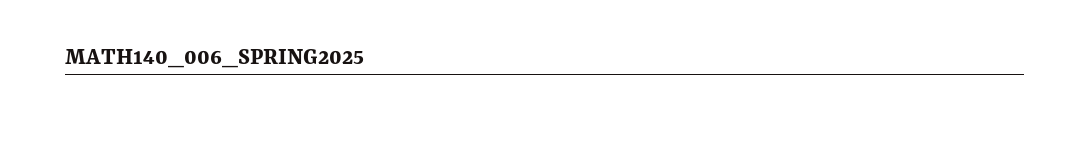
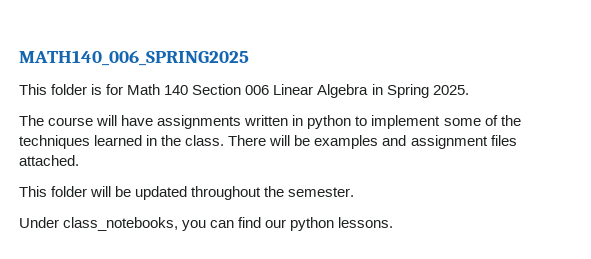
(364, 58) none -> [19,84,469,98] [19,115,521,129] [19,135,517,149] [19,155,79,166] [19,186,355,200] [19,217,394,231] // This folder is for Math 140 Section 006 Linear Algebra in Spring 2025. // The course will have assignments written in python to implement some of the techniques learned in the class. There will be examples and assignment files attached. // This folder will be updated throughout the semester. // Under class_notebooks, you can find our python lessons.

